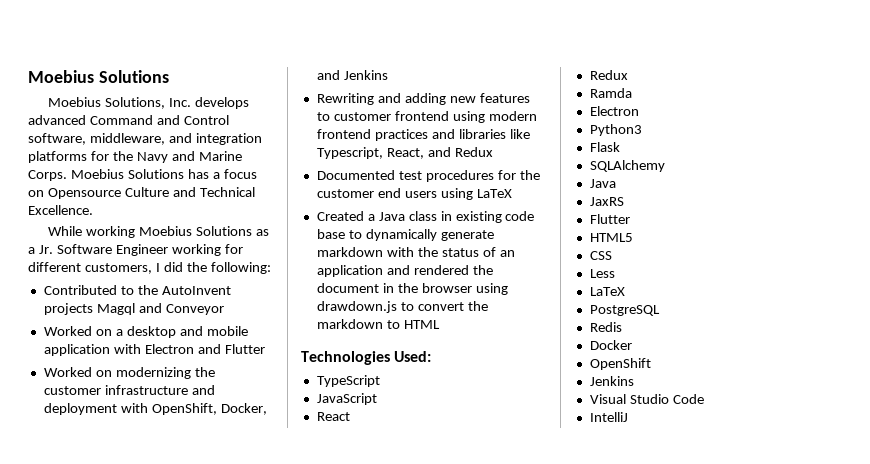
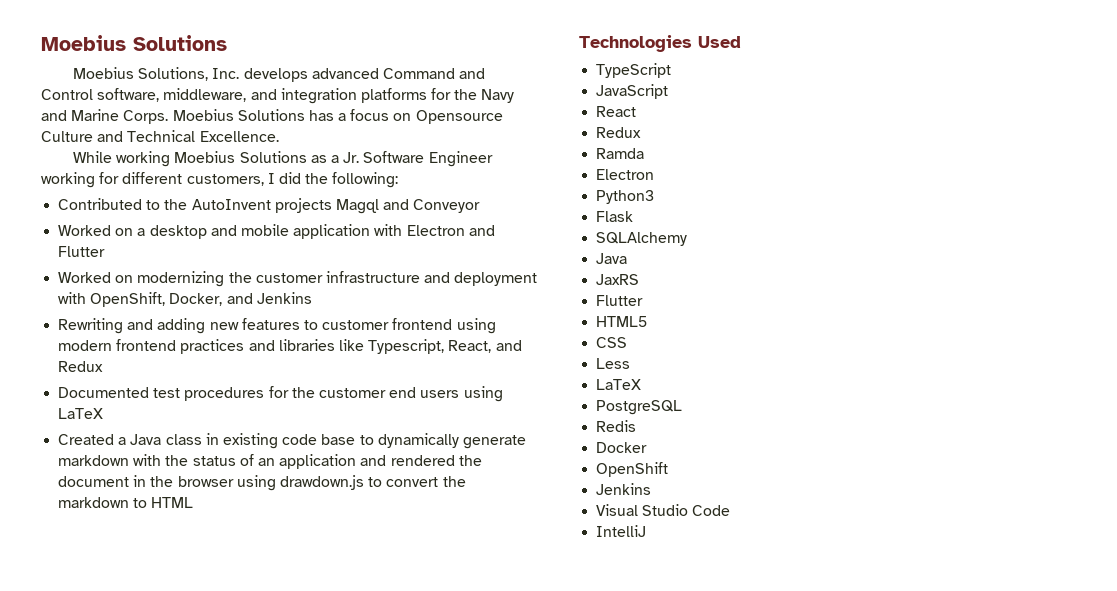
[394,351,432,362] Used: -> [698,36,741,48] Used

